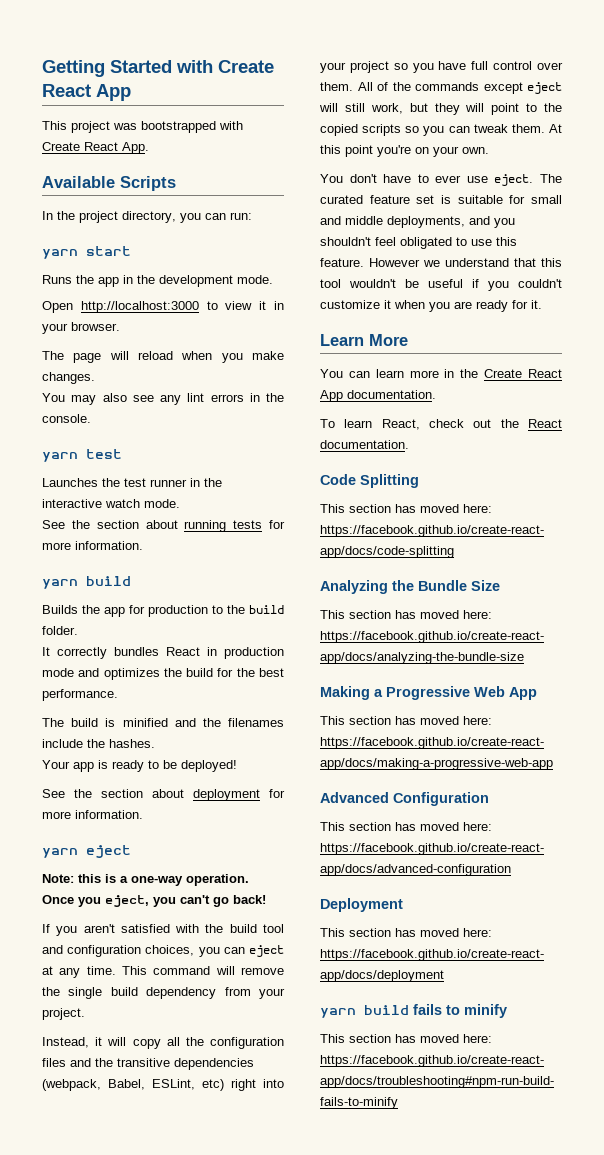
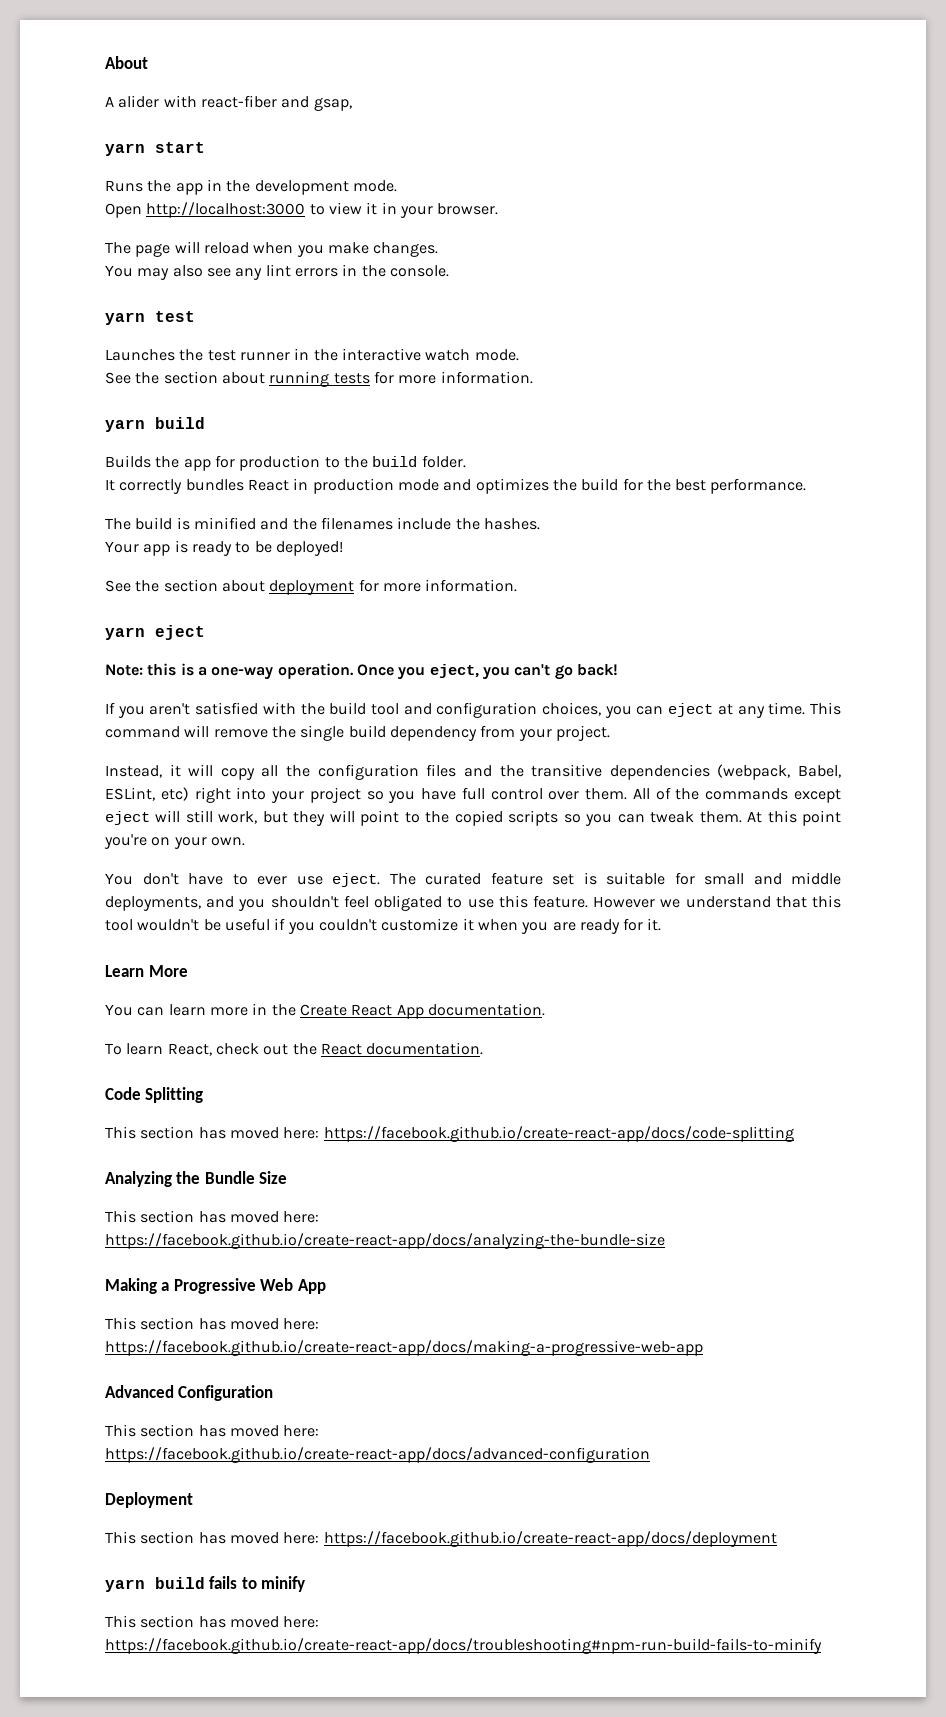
[42,60,274,77] [42,84,131,101] [42,121,243,133] [42,142,149,154] [42,176,176,191] [42,211,252,223] Getting Started with Create React App // This project was bootstrapped with Create React App. // Available Scripts // In the project directory, you can run: -> [105,56,148,69] [105,95,352,111] About // A alider with react-fiber and gsap,

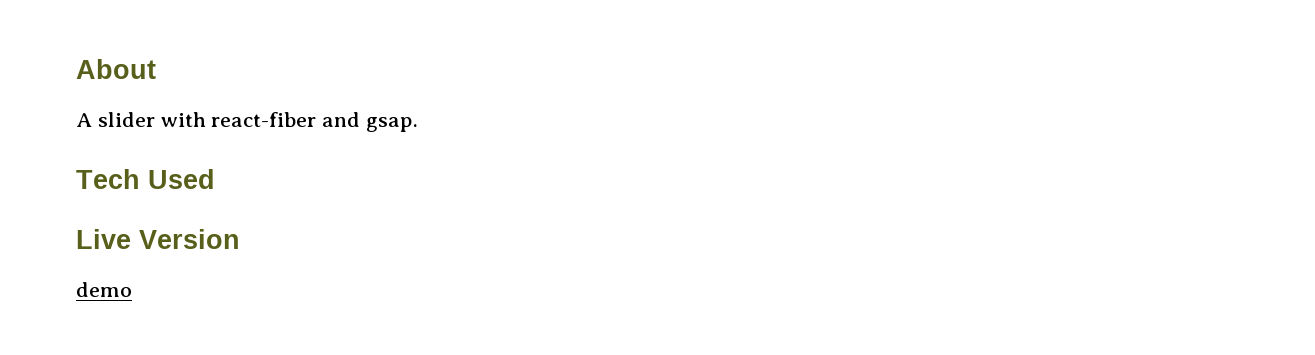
[118,95,160,108] alider -> [97,112,155,127] slider
[313,97,352,111] [105,142,205,156] [105,179,397,195] [105,202,499,218] [105,241,439,257] [105,264,449,280] [105,311,195,325] [105,348,519,361] [105,371,533,387] [105,417,205,432] [105,455,466,471] [105,478,807,494] [105,517,540,530] [105,540,343,556] [105,579,518,595] [105,625,205,640] [105,663,618,680] [105,702,842,718] [105,725,610,741] [105,764,842,780] [105,787,841,803] [105,810,842,826] [104,834,245,849] [105,872,841,887] [105,895,841,911] [105,918,662,934] [105,965,188,977] [105,1003,545,1019] [105,1042,484,1056] [105,1087,204,1103] [105,1126,794,1142] [105,1171,288,1187] [105,1210,320,1223] [105,1233,665,1249] [105,1278,326,1294] [105,1317,320,1330] [105,1340,703,1356] [105,1385,274,1401] [105,1424,320,1437] [105,1447,650,1463] [105,1492,193,1508] [105,1531,777,1547] [105,1576,306,1592] [105,1615,320,1628] [105,1638,822,1654] gsap, // yarn start // Runs the app in the development mode. // Open http://localhost:3000 to view it in your browser. // The page will reload when you make changes. // You may also see any lint errors in the console. // yarn test // Launches the test runner in the interactive watch mode. // See the section about running tests for more information. // yarn build // Builds the app for production to the build folder. // It correctly bundles React in production mode and optimizes the build for the best performance. // The build is minified and the filenames include the hashes. // Your app is ready to be deployed! // See the section about deployment for more information. // yarn eject // Note: this is a one-way operation. Once you eject, you can't go back! // If you aren't satisfied with the build tool and configuration choices, you can eject at any time. This command will remove the single build dependency from your project. // Instead, it will copy all the configuration files and the transitive dependencies (webpack, Babel, ESLint, etc) right into your project so you have full control over them. All of the commands except eject will still work, but they will point to the copied scripts so you can tweak them. At this point you're on your own. // You don't have to ever use eject. The curated feature set is suitable for small and middle deployments, and you shouldn't feel obligated to use this feature. However we understand that this tool wouldn't be useful if you couldn't customize it when you are ready for it. // Learn More // You can learn more in the Create React App documentation. // To learn React, check out the React documentation. // Code Splitting // This section has moved here: https://facebook.github.io/create-react-app/docs/code-splitting // Analyzing the Bundle Size // This section has moved here: https://facebook.github.io/create-react-app/docs/analyzing-the-bundle-size // Making a Progressive Web App // This section has moved here: https://facebook.github.io/create-react-app/docs/making-a-progressive-web-app // Advanced Configuration // This section has moved here: https://facebook.github.io/create-react-app/docs/advanced-configuration // Deployment // This section has moved here: https://facebook.github.io/create-react-app/docs/deployment // yarn build fails to minify // This section has moved here: https://facebook.github.io/create-react-app/docs/troubleshooting#npm-run-build-fails-to-minify -> [366,117,419,132] [76,169,215,189] [76,229,240,249] [76,282,132,297] gsap. // Tech Used // Live Version // demo

